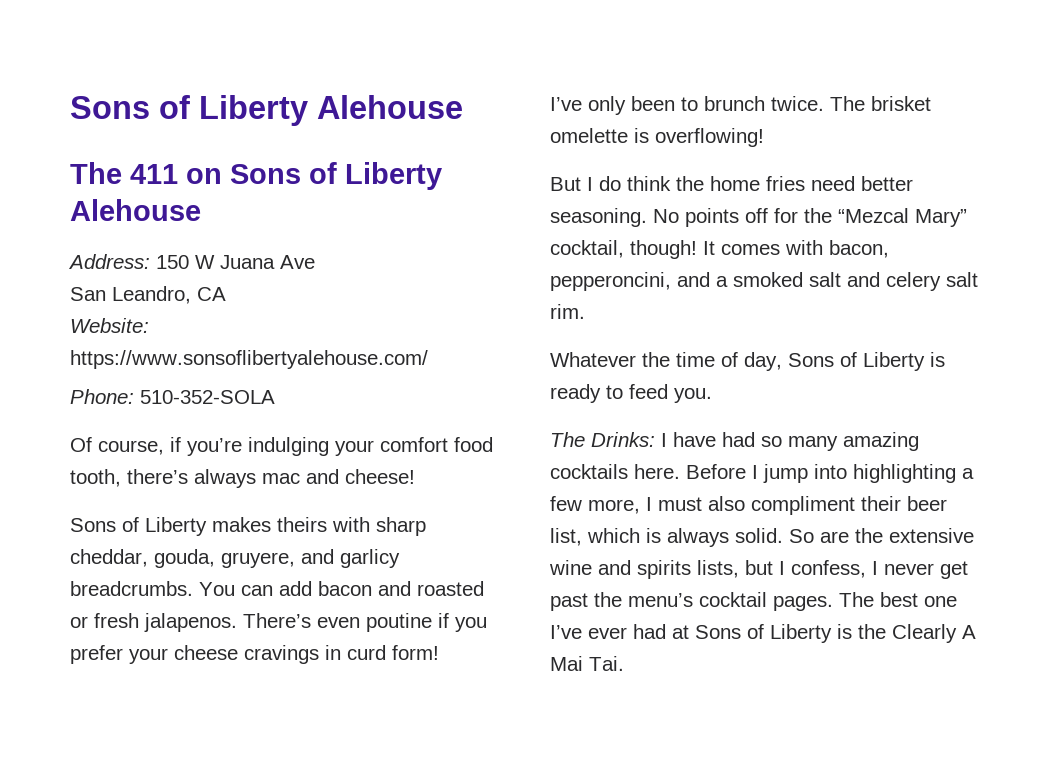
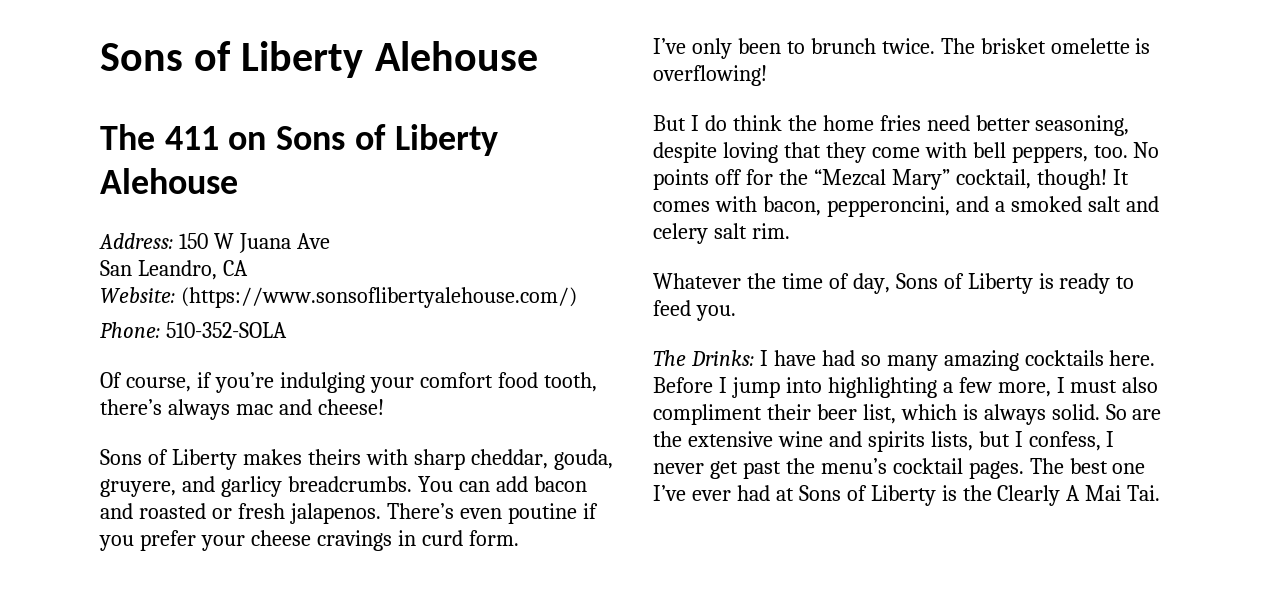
[70,350,428,369] https://www.sonsoflibertyalehouse.com/ -> [180,287,577,308] (https://www.sonsoflibertyalehouse.com/)
[392,645,439,660] form! -> [468,530,519,546] form.
[550,208,647,227] seasoning. -> [1035,115,1130,136] [653,142,1128,163] seasoning, despite loving that they come with bell peppers, too.

